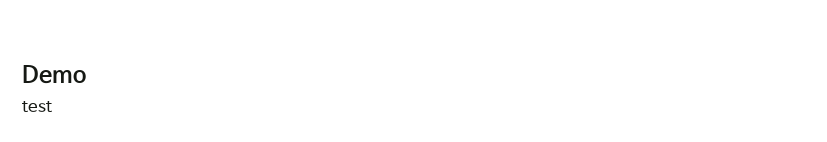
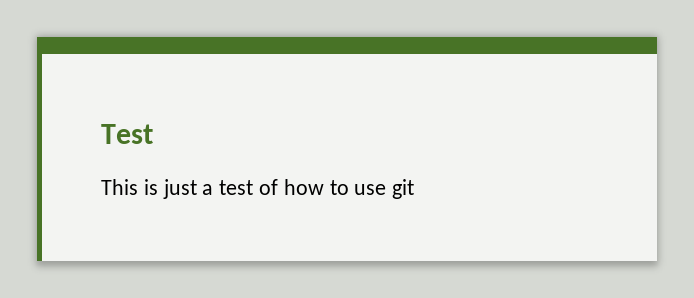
[22,65,86,84] [22,101,52,113] Demo // test -> [101,124,153,144] [101,179,415,199] Test // This is just a test of how to use git

